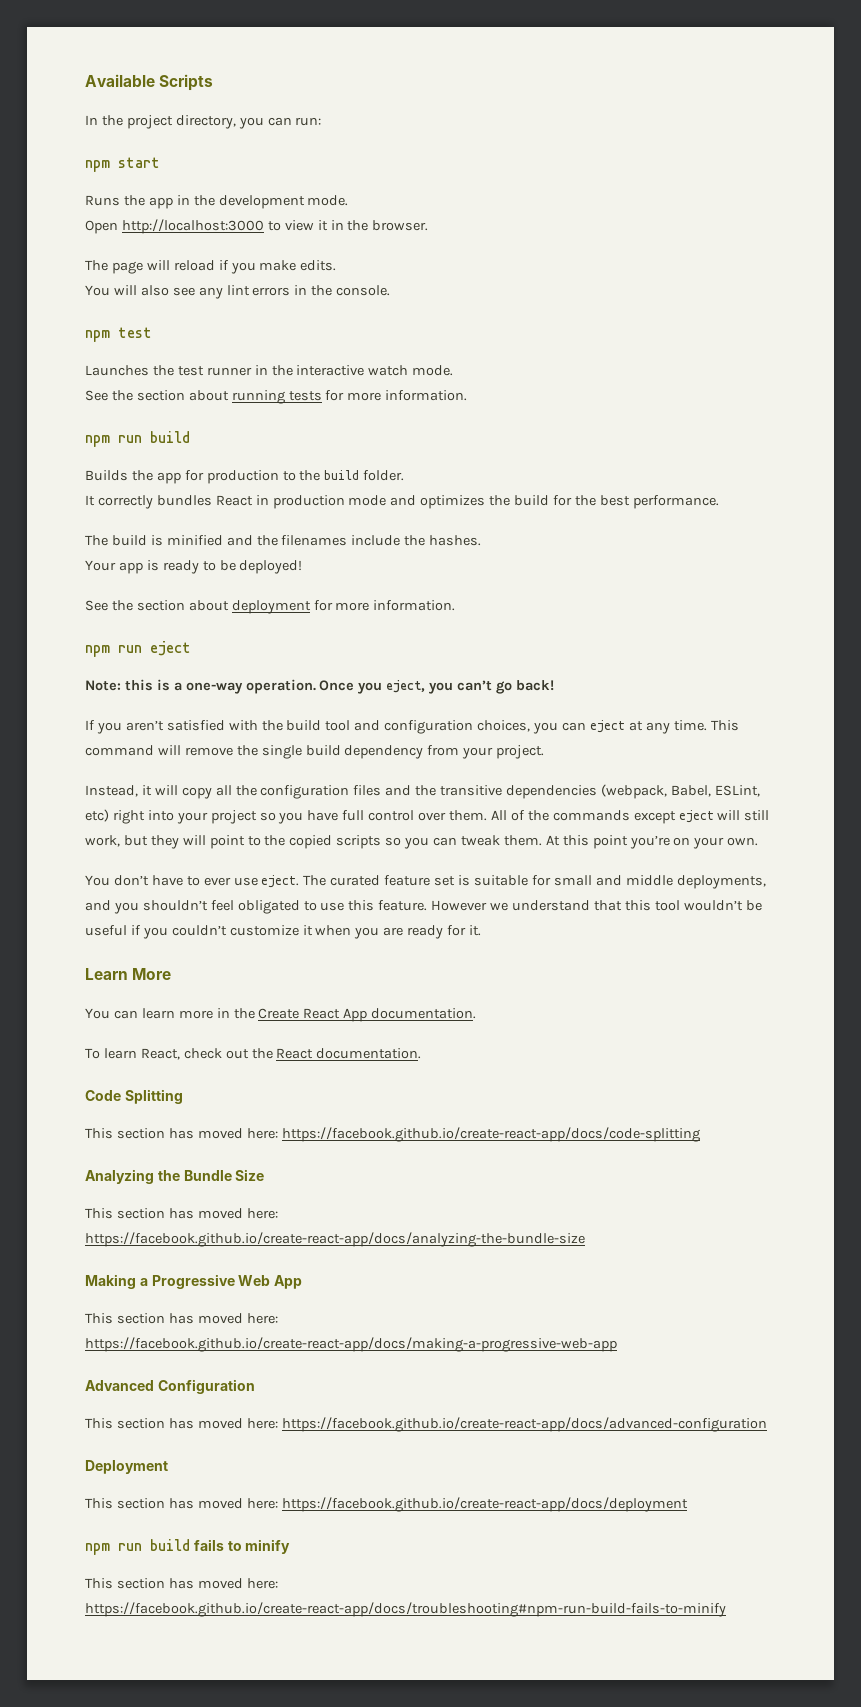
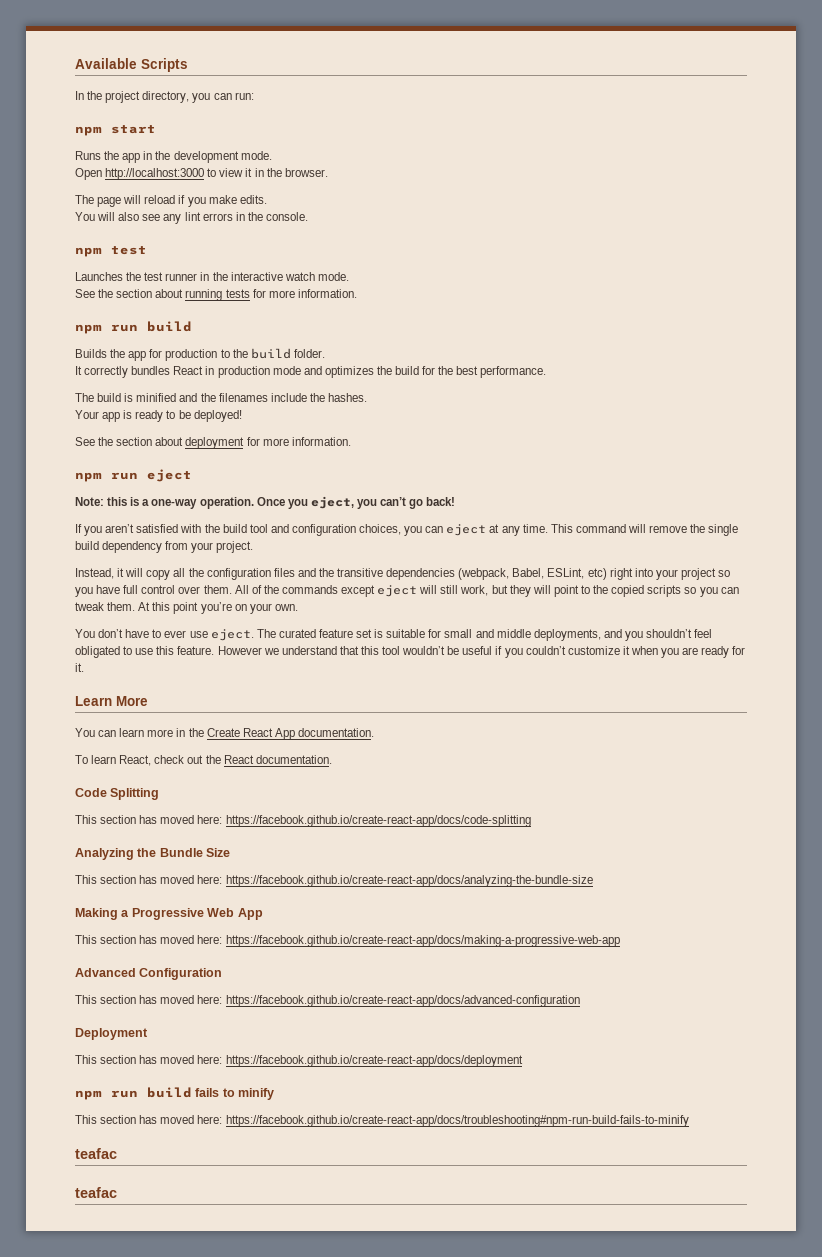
(726, 1609) none -> [75,1148,117,1159] [75,1187,117,1198] // teafac // teafac

